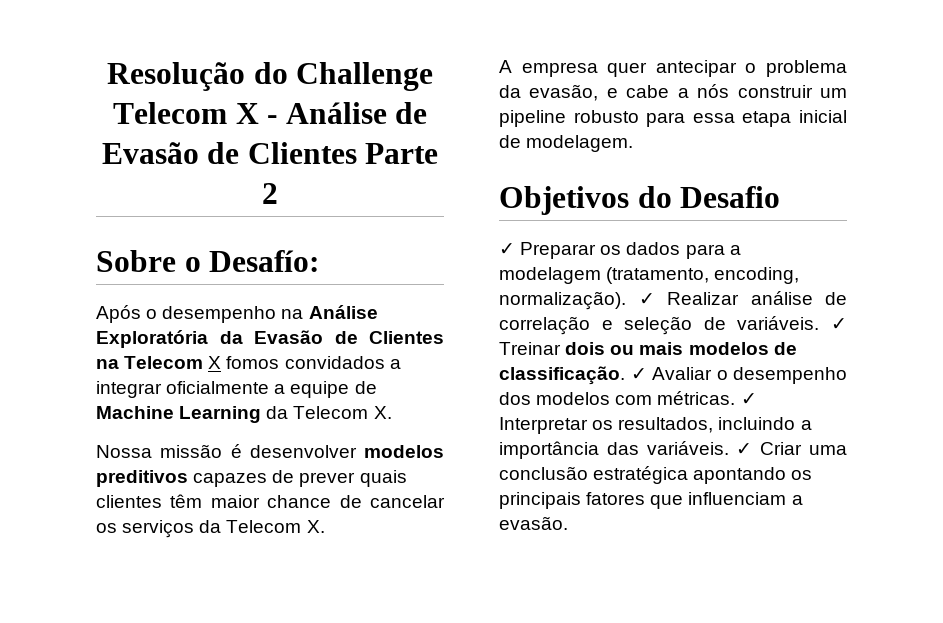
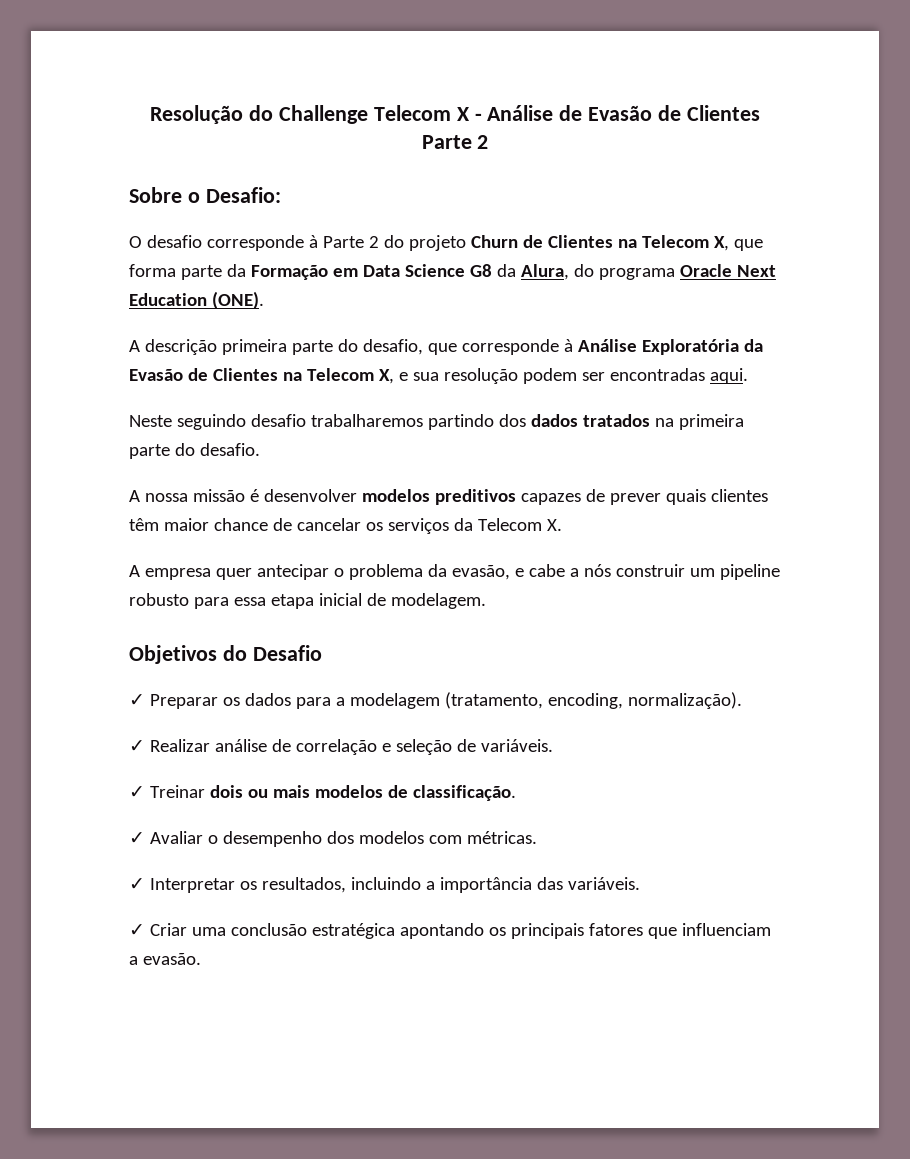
[209,250,320,272] [96,305,304,323] Desafío: // Após o desempenho na -> [205,187,281,203] [129,235,763,251] [129,264,776,280] [129,291,264,309] [129,339,573,355] Desafio: // O desafio corresponde à Parte 2 do projeto Churn de Clientes na Telecom X, que forma parte da Formação em Data Science G8 da Alura, do programa Oracle Next Education (ONE). // A descrição primeira parte do desafio, que corresponde à
[208,356,401,369] [96,381,377,398] [96,406,392,423] [96,445,152,458] X fomos convidados a integrar oficialmente a equipe de Machine Learning da Telecom X. // Nossa -> [378,368,748,384] [129,414,744,430] [129,443,260,459] [129,490,188,502] X, e sua resolução podem ser encontradas aqui. // Neste seguindo desafio trabalharemos partindo dos dados tratados na primeira parte do desafio. // A nossa
(626, 300) none -> (742, 700) //
(820, 323) none -> (553, 745) //
(625, 375) none -> (516, 793) //
(736, 398) none -> (537, 837) //
(729, 448) none -> (640, 883) //

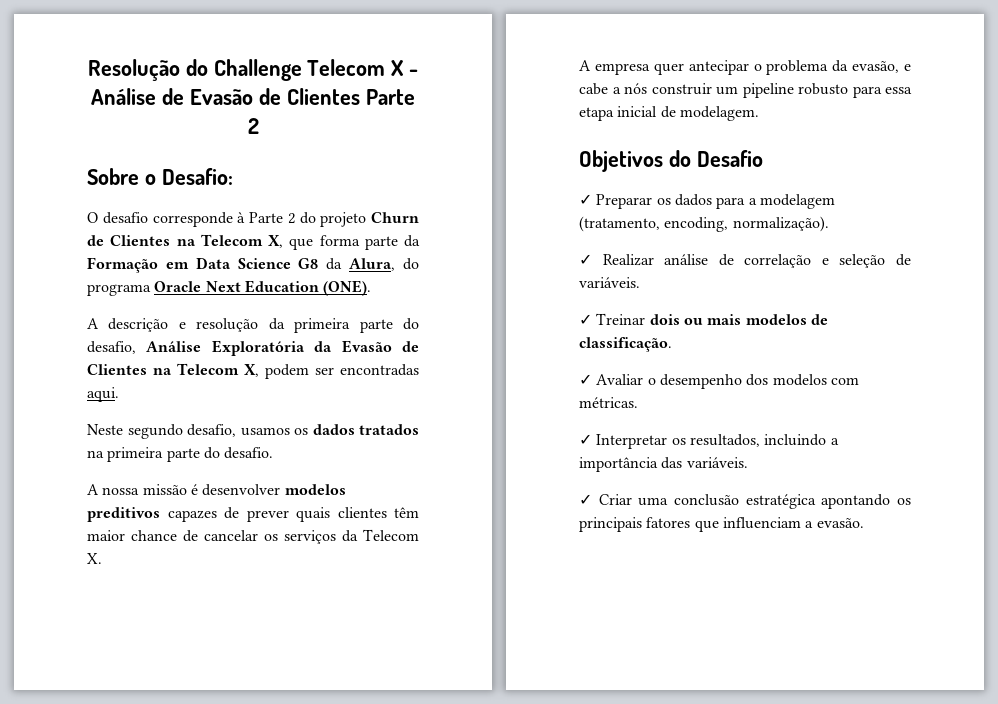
(217, 347) none -> [178,318,285,332] e resolução da
[427,339,573,355] que corresponde à -> (136, 347) none
[398,368,518,384] e sua resolução -> (259, 370) none
[176,414,526,430] seguindo desafio trabalharemos partindo dos -> [127,424,308,439] segundo desafio, usamos os

